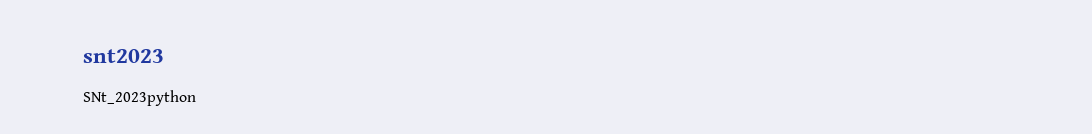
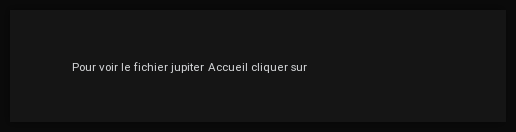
[83,49,164,63] [83,90,196,106] snt2023 // SNt_2023python -> [72,62,307,73] Pour voir le fichier jupiter Accueil cliquer sur

